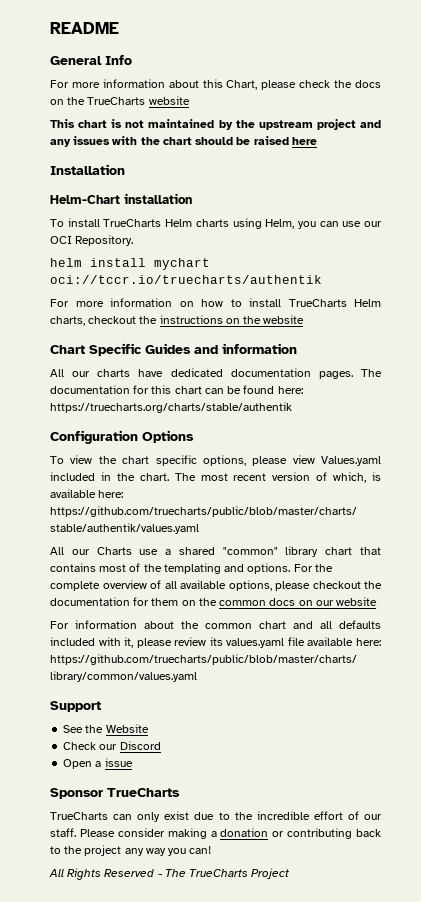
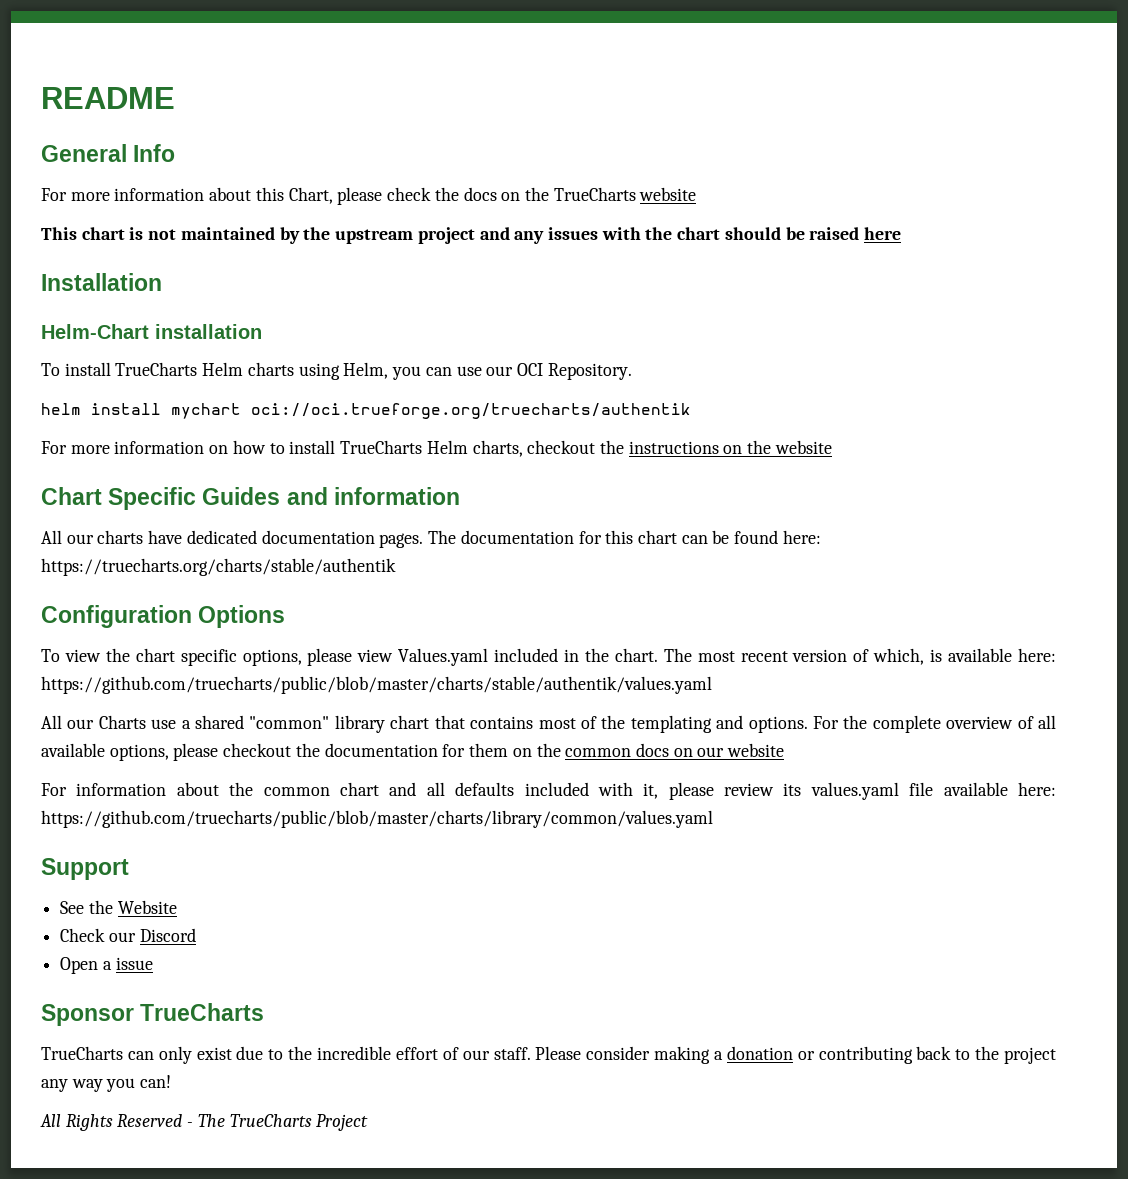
[50,275,322,284] oci://tccr.io/truecharts/authentik -> [251,403,691,419] oci://oci.trueforge.org/truecharts/authentik

